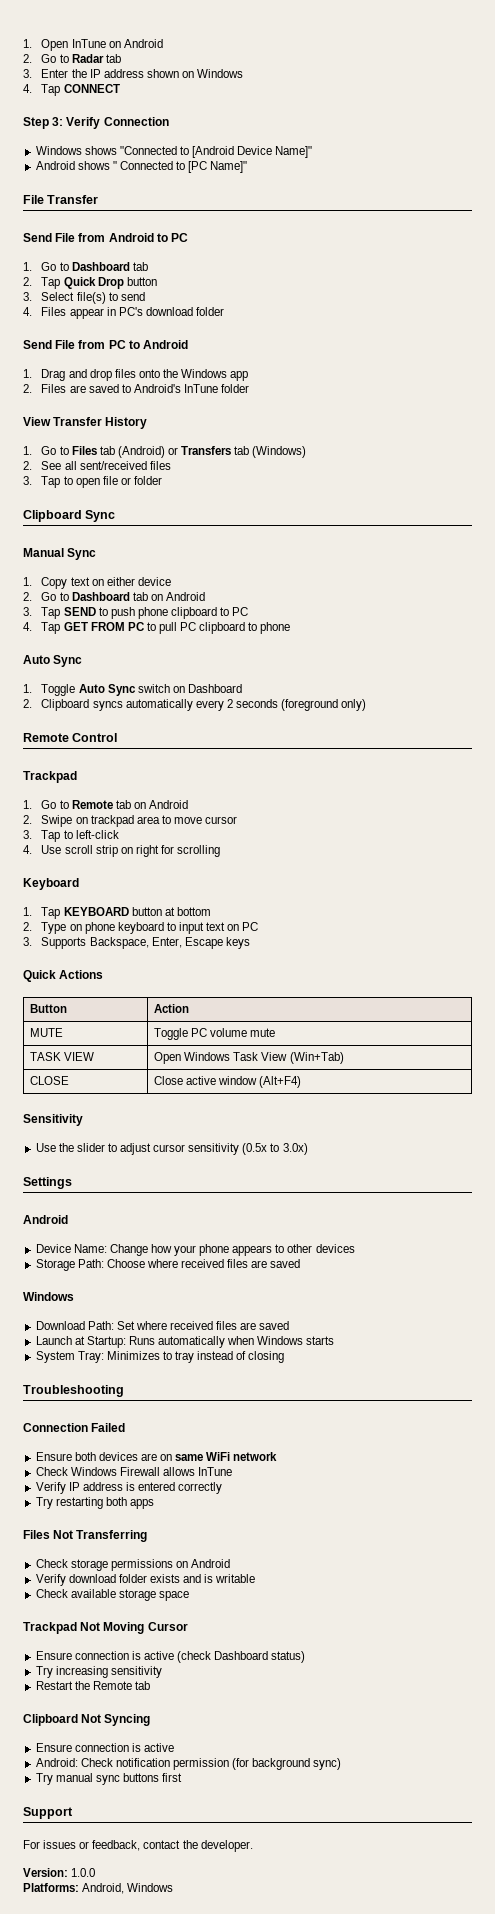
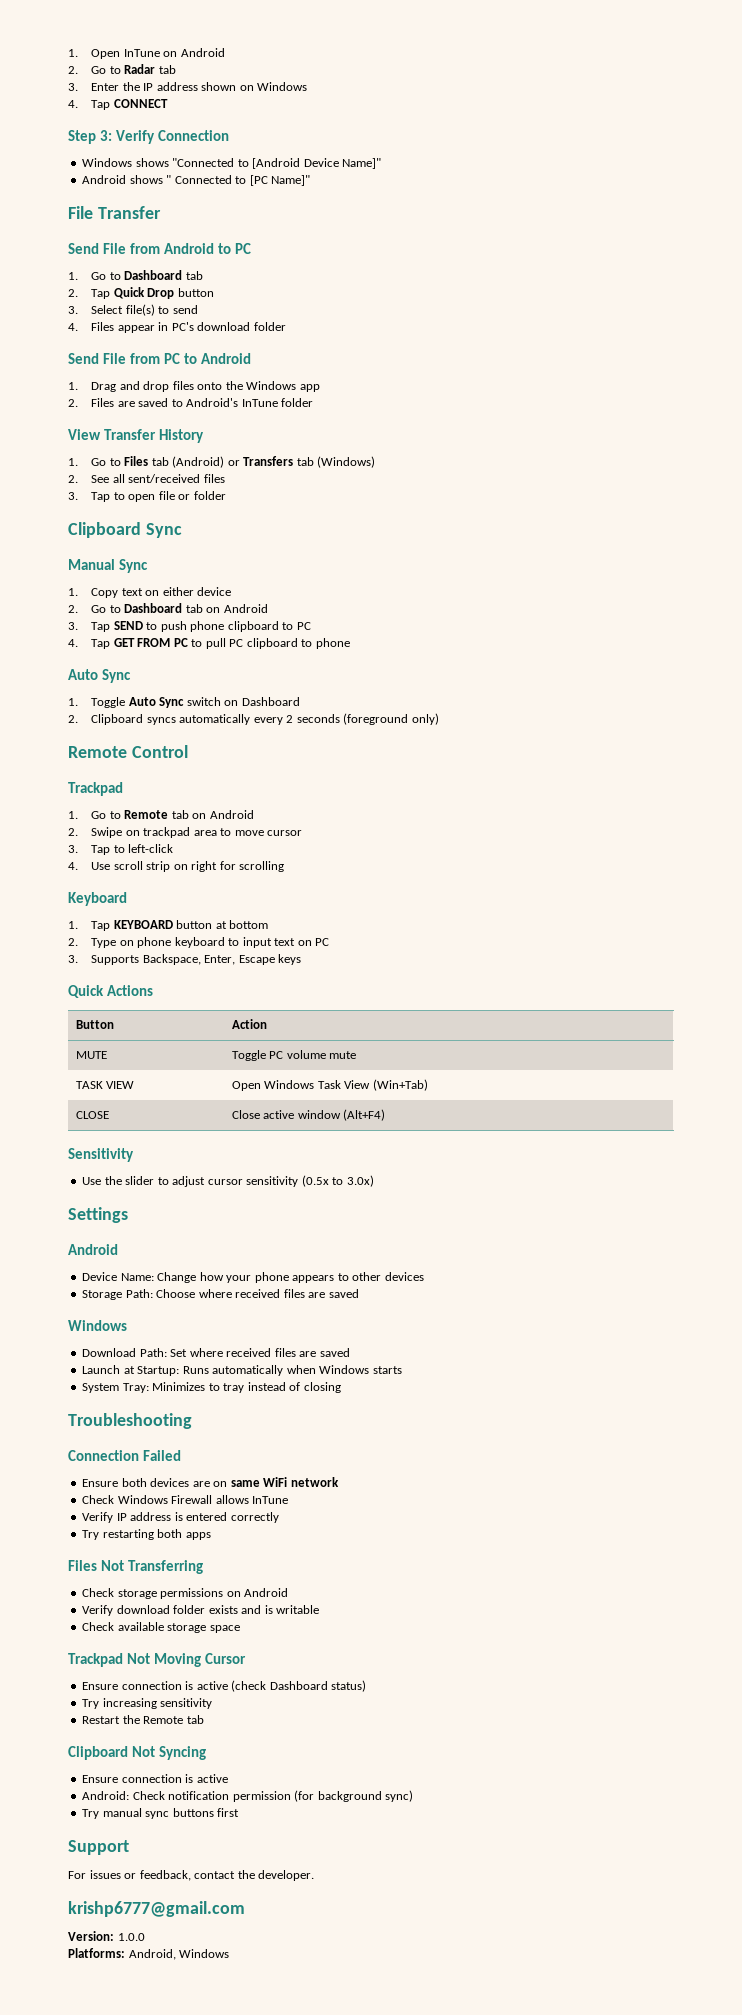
(253, 1846) none -> [68,1901,245,1917] // krishp6777@gmail.com

